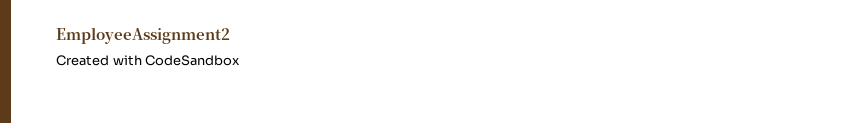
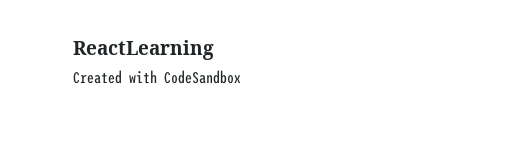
[56,27,230,44] EmployeeAssignment2 -> [73,40,214,60] ReactLearning

